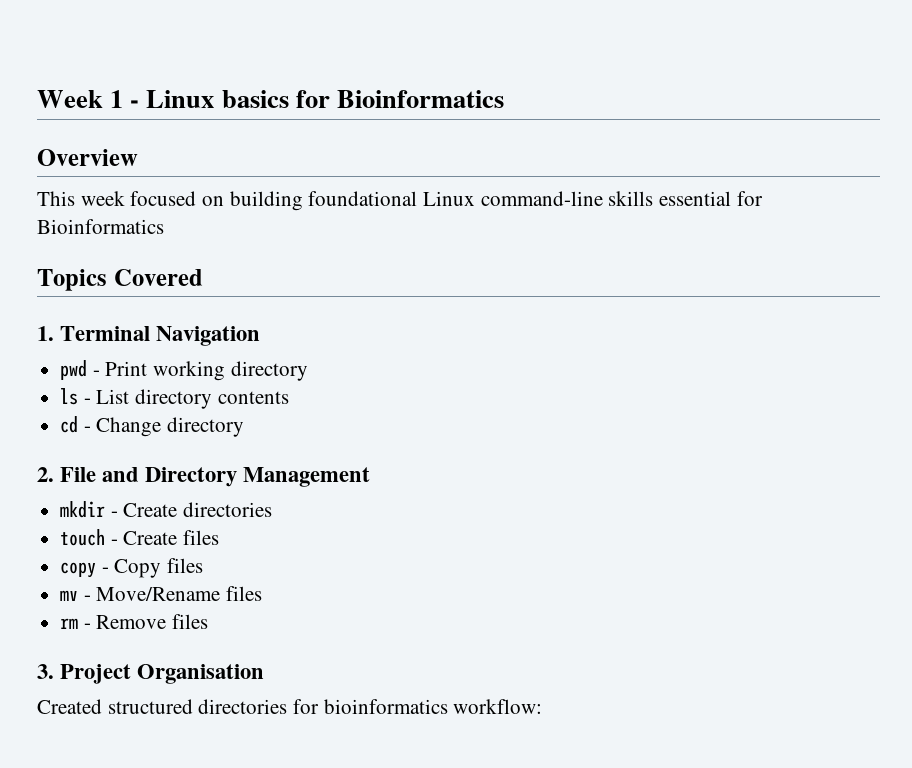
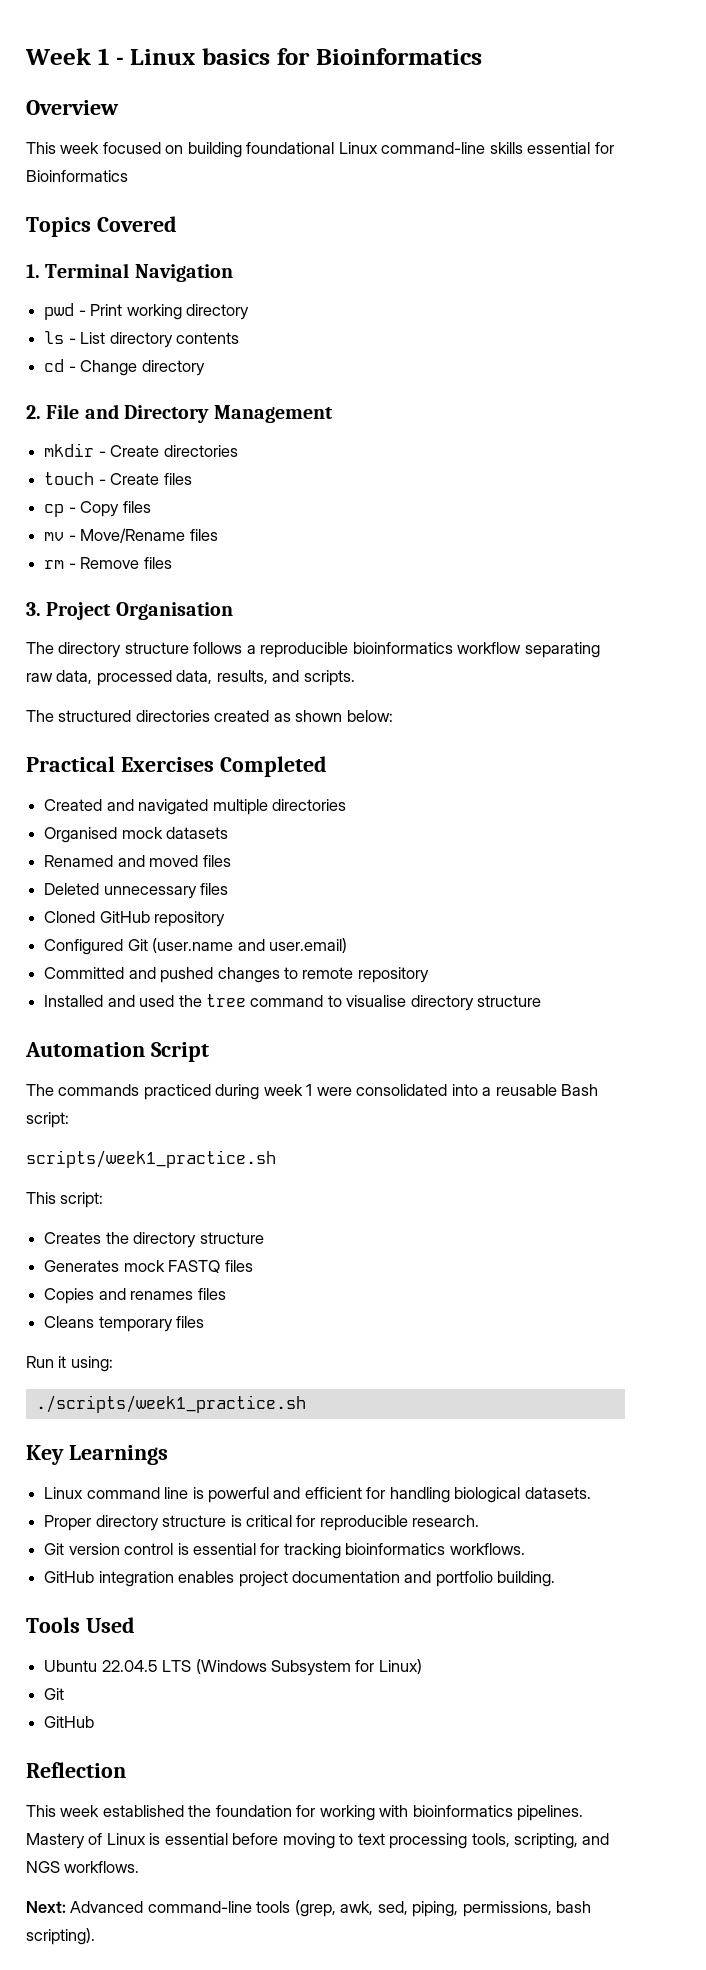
[60,562,97,578] copy -> [44,504,65,517] cp
[37,699,543,714] Created structured directories for bioinformatics workflow: -> [26,642,600,658] [26,670,355,686] [26,710,393,722] [26,756,327,777] [44,799,346,815] [44,827,229,843] [44,855,231,867] [44,883,229,899] [44,911,226,927] [44,938,347,955] [44,967,429,983] [44,994,542,1011] [25,1042,209,1062] [26,1084,599,1100] [26,1112,69,1128] [26,1150,276,1168] [26,1192,104,1208] [44,1232,264,1248] [44,1260,253,1273] [44,1288,226,1304] [44,1316,205,1332] [26,1356,113,1372] [35,1395,306,1413] [26,1445,168,1465] [44,1487,591,1503] [44,1515,480,1531] [44,1543,525,1559] [44,1571,556,1587] [26,1617,135,1633] [44,1659,422,1676] [44,1688,65,1700] [44,1716,95,1728] [26,1762,126,1778] [26,1805,584,1821] [26,1833,610,1849] [26,1861,140,1873] [26,1900,592,1917] [26,1928,95,1945] The directory structure follows a reproducible bioinformatics workflow separating raw data, processed data, results, and scripts. // The structured directories created as shown below: // Practical Exercises Completed // Created and navigated multiple directories // Organised mock datasets // Renamed and moved files // Deleted unnecessary files // Cloned GitHub repository // Configured Git (user.name and user.email) // Committed and pushed changes to remote repository // Installed and used the tree command to visualise directory structure // Automation Script // The commands practiced during week 1 were consolidated into a reusable Bash script: // scripts/week1_practice.sh // This script: // Creates the directory structure // Generates mock FASTQ files // Copies and renames files // Cleans temporary files // Run it using: // ./scripts/week1_practice.sh // Key Learnings // Linux command line is powerful and efficient for handling biological datasets. // Proper directory structure is critical for reproducible research. // Git version control is essential for tracking bioinformatics workflows. // GitHub integration enables project documentation and portfolio building. // Tools Used // Ubuntu 22.04.5 LTS (Windows Subsystem for Linux) // Git // GitHub // Reflection // This week established the foundation for working with bioinformatics pipelines. Mastery of Linux is essential before moving to text processing tools, scripting, and NGS workflows. // Next: Advanced command-line tools (grep, awk, sed, piping, permissions, bash scripting).

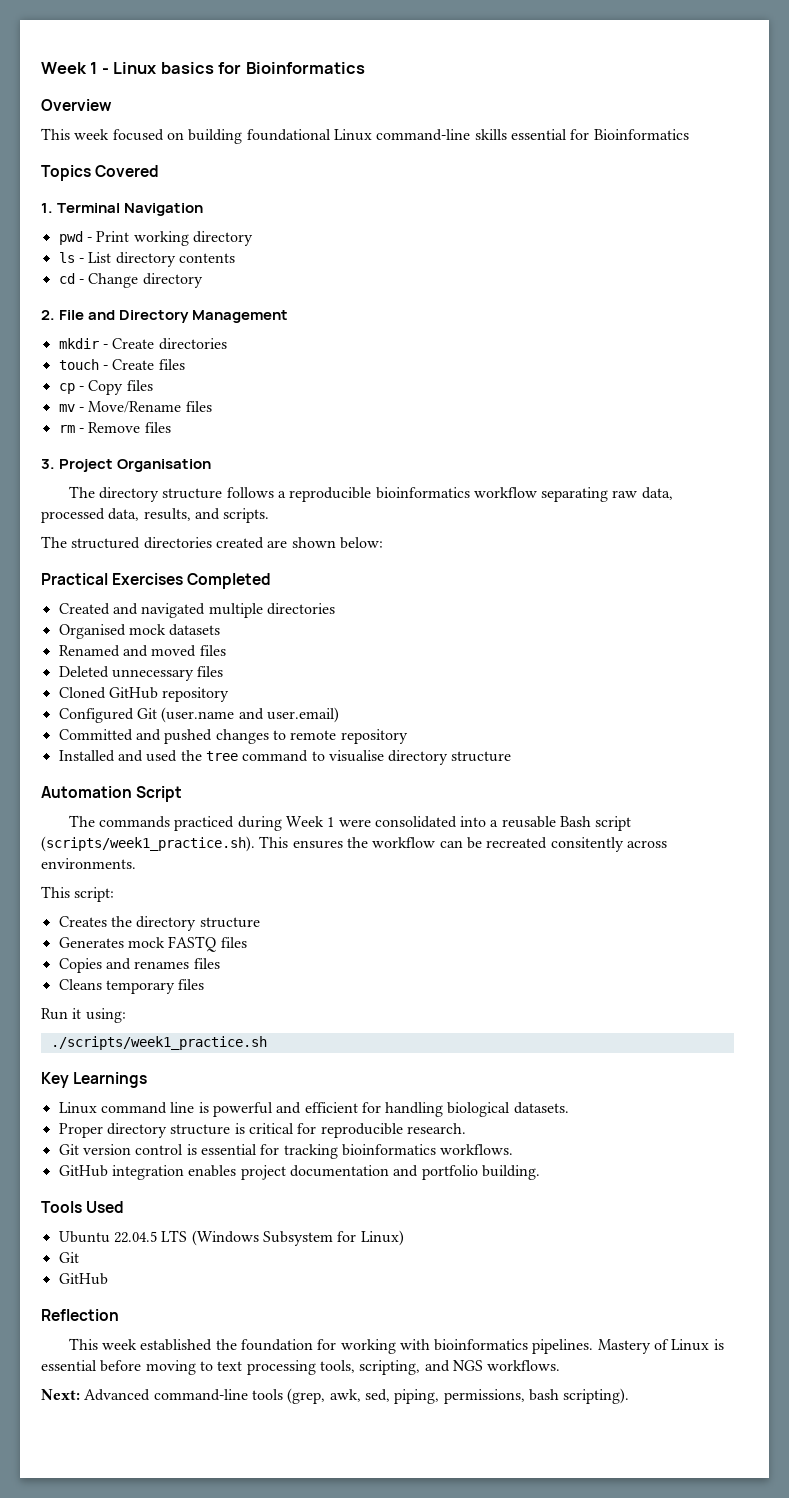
[273,713,291,722] as -> [267,540,288,548] are
[263,1084,303,1096] week -> [285,816,324,827] Week
[26,1112,69,1128] [26,1150,276,1168] script: // scripts/week1_practice.sh -> [595,816,632,831] [41,836,667,852] [41,858,136,869] script (scripts/week1_practice.sh). This ensures the workflow can be recreated consitently across environments.

